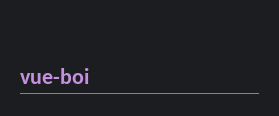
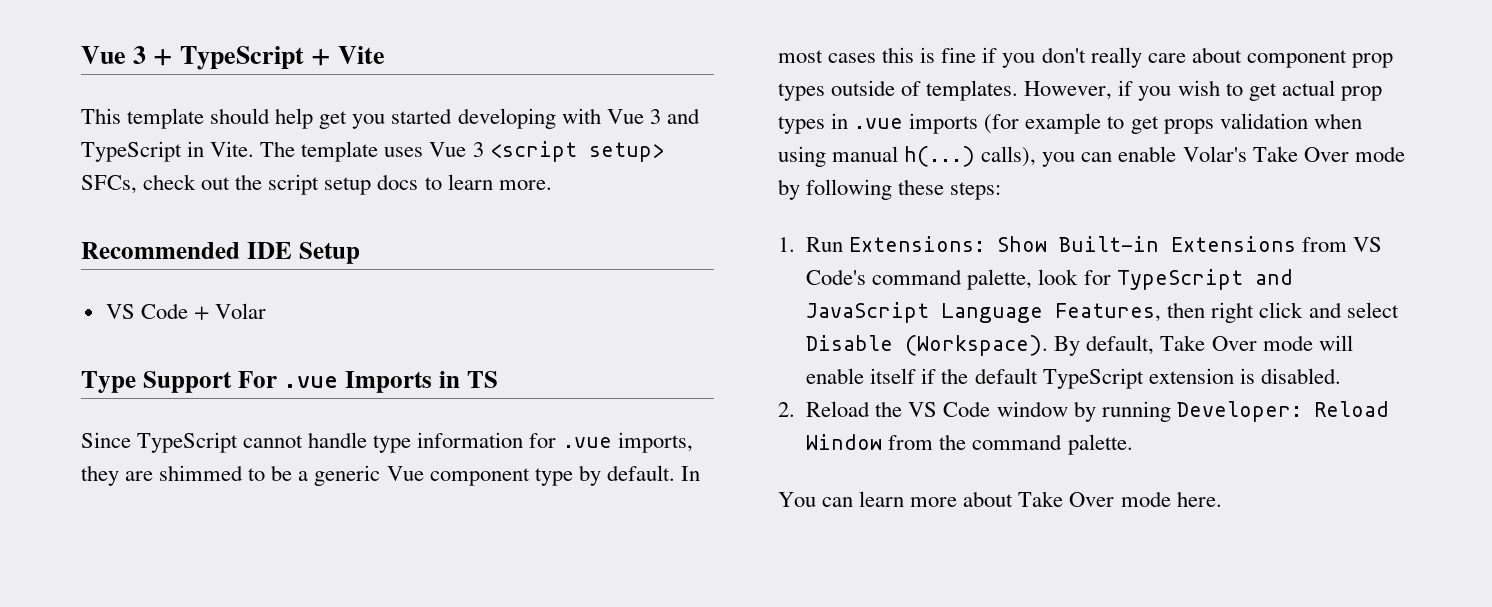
[20,68,89,84] vue-boi -> [81,46,386,70] [81,108,700,129] [81,141,664,162] [81,174,552,195] [81,242,360,264] [105,303,266,320] [81,371,498,393] [81,432,693,453] [81,465,700,486] [778,47,1393,68] [778,80,1382,101] [778,113,1362,134] [778,146,1405,167] [778,179,1002,200] [778,236,1383,252] [806,269,1293,290] [806,302,1399,323] [806,335,1353,356] [806,368,1341,389] [778,401,1389,422] [806,434,1133,455] [778,491,1222,507] Vue 3 + TypeScript + Vite // This template should help get you started developing with Vue 3 and TypeScript in Vite. The template uses Vue 3 <script setup> SFCs, check out the script setup docs to learn more. // Recommended IDE Setup // VS Code + Volar // Type Support For .vue Imports in TS // Since TypeScript cannot handle type information for .vue imports, they are shimmed to be a generic Vue component type by default. In most cases this is fine if you don't really care about component prop types outside of templates. However, if you wish to get actual prop types in .vue imports (for example to get props validation when using manual h(...) calls), you can enable Volar's Take Over mode by following these steps: // 1. Run Extensions: Show Built-in Extensions from VS Code's command palette, look for TypeScript and JavaScript Language Features, then right click and select Disable (Workspace). By default, Take Over mode will enable itself if the default TypeScript extension is disabled. // 2. Reload the VS Code window by running Developer: Reload Window from the command palette. // You can learn more about Take Over mode here.

